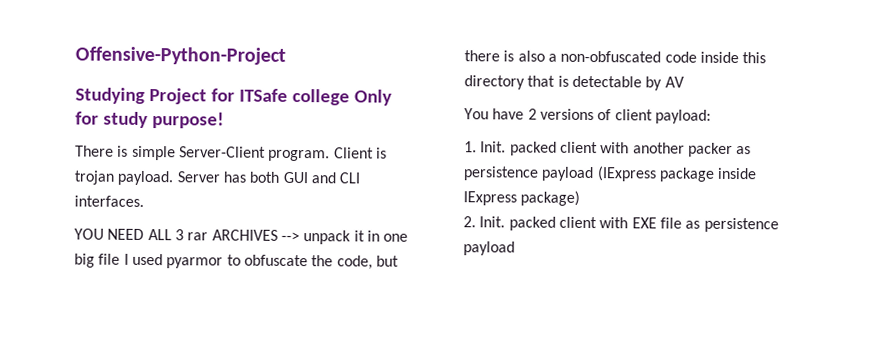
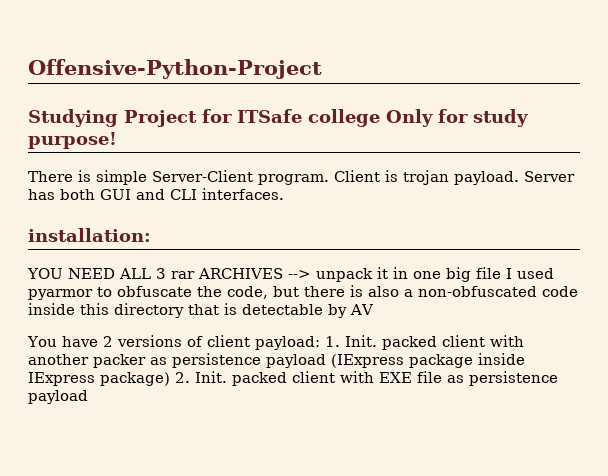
(144, 201) none -> [28,228,151,242] // installation:
(711, 116) // -> (320, 343) none
(581, 198) // -> (170, 379) none

